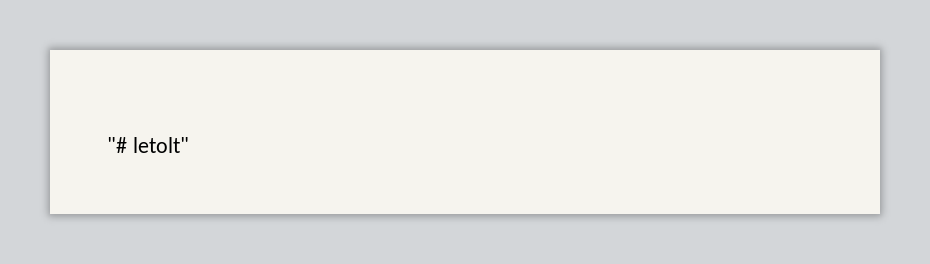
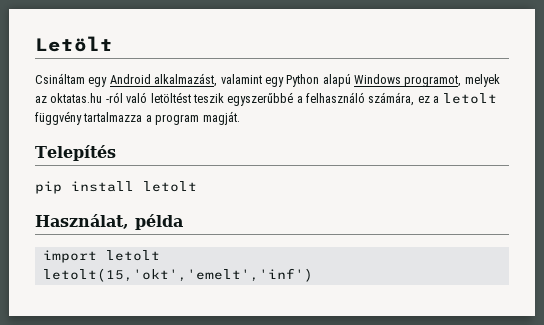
[107,137,189,153] "# letolt" -> [35,36,113,52] [35,73,500,87] [35,92,497,106] [35,111,240,125] [35,145,116,161] [35,181,197,194] [35,214,183,230] [42,250,160,263] [42,268,313,282] Letölt // Csináltam egy Android alkalmazást, valamint egy Python alapú Windows programot, melyek az oktatas.hu -ról való letöltést teszik egyszerűbbé a felhasználó számára, ez a letolt függvény tartalmazza a program magját. // Telepítés // pip install letolt // Használat, példa // import letolt // letolt(15,'okt','emelt','inf')

